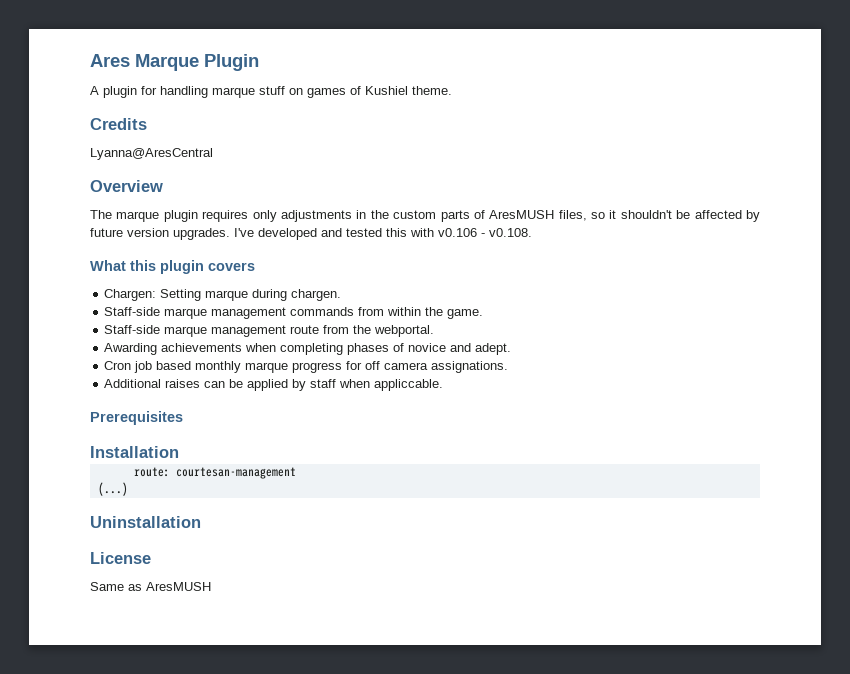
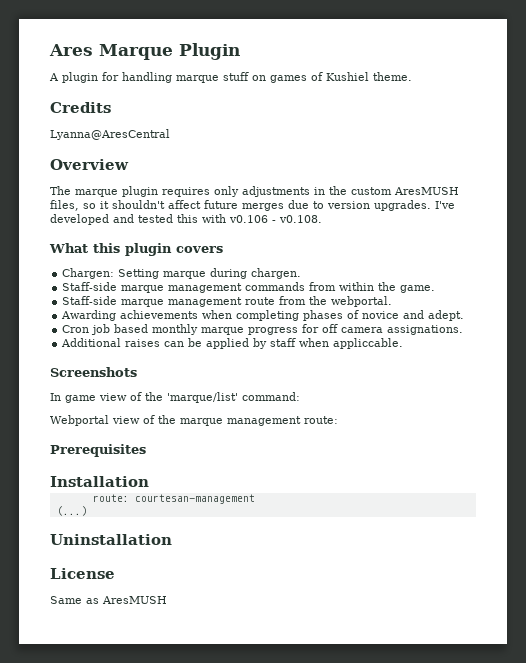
[440,210,485,222] parts of -> (392, 191) none
[676,210,761,222] [90,228,123,237] be affected by future -> [168,200,324,211] affect future merges due to
(444, 385) none -> [50,367,137,377] [50,392,300,403] [50,415,338,426] // Screenshots // In game view of the 'marque/list' command: // Webportal view of the marque management route:

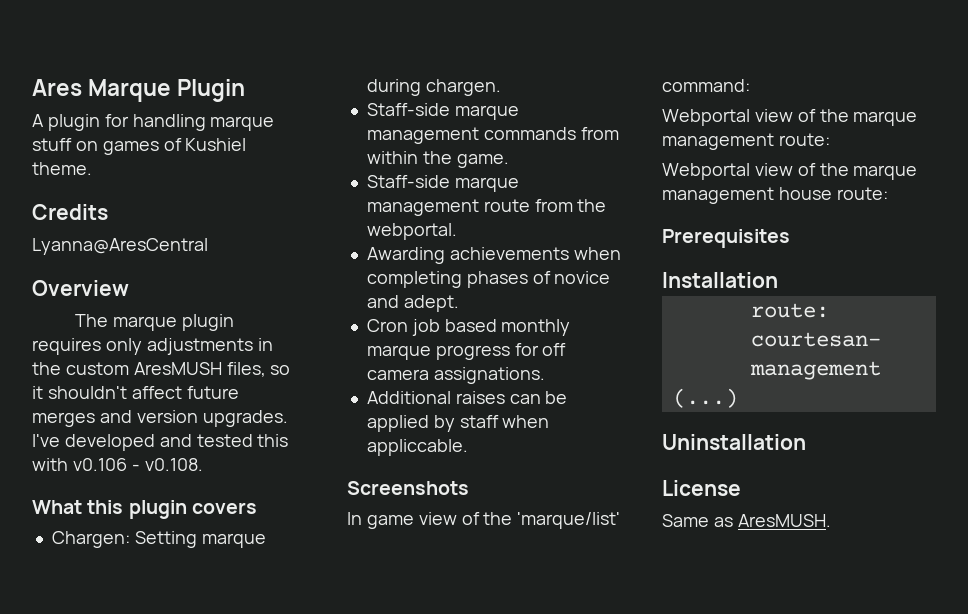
[288,200,324,209] due to -> [99,410,132,423] and
(338, 420) none -> [662,163,918,180] [662,187,888,204] // Webportal view of the marque management house route:
[102,596,167,604] AresMUSH -> [737,514,831,527] AresMUSH.

